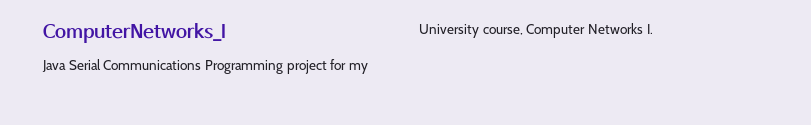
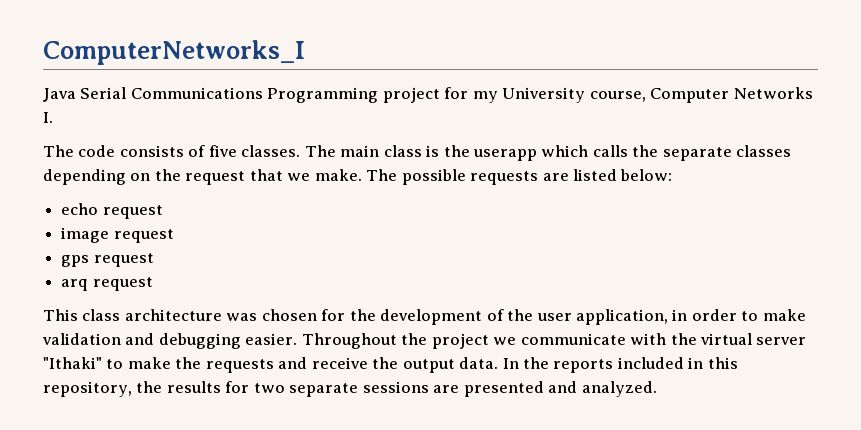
(653, 29) none -> [43,145,792,161] [43,169,673,185] [61,203,163,219] [61,227,174,243] [61,253,154,267] [61,277,153,291] [43,309,806,325] [42,333,807,349] [43,357,738,373] [43,381,657,397] // The code consists of five classes. The main class is the userapp which calls the separate classes depending on the request that we make. The possible requests are listed below: // echo request // image request // gps request // arq request // This class architecture was chosen for the development of the user application, in order to make validation and debugging easier. Throughout the project we communicate with the virtual server "Ithaki" to make the requests and receive the output data. In the reports included in this repository, the results for two separate sessions are presented and analyzed.

